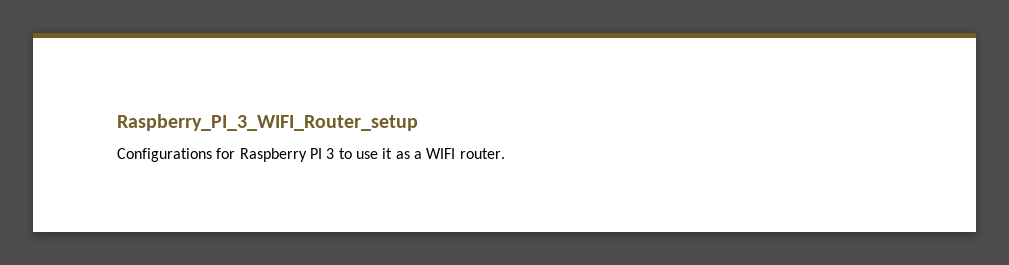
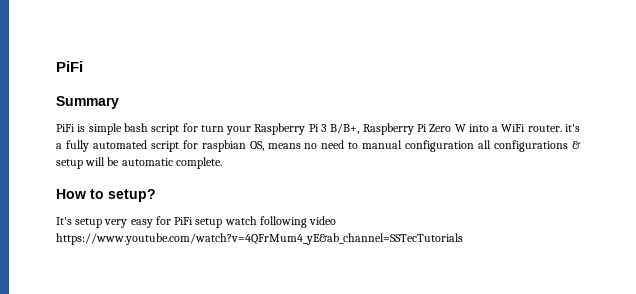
[117,114,418,131] [117,148,505,162] Raspberry_PI_3_WIFI_Router_setup // Configurations for Raspberry PI 3 to use it as a WIFI router. -> [56,61,83,72] [56,96,119,109] [56,123,580,135] [56,140,581,152] [56,157,222,169] [56,189,156,202] [56,216,337,228] [56,233,463,245] PiFi // Summary // PiFi is simple bash script for turn your Raspberry Pi 3 B/B+, Raspberry Pi Zero W into a WiFi router. it's a fully automated script for raspbian OS, means no need to manual configuration all configurations & setup will be automatic complete. // How to setup? // It's setup very easy for PiFi setup watch following video https://www.youtube.com/watch?v=4QFrMum4_yE&ab_channel=SSTecTutorials

